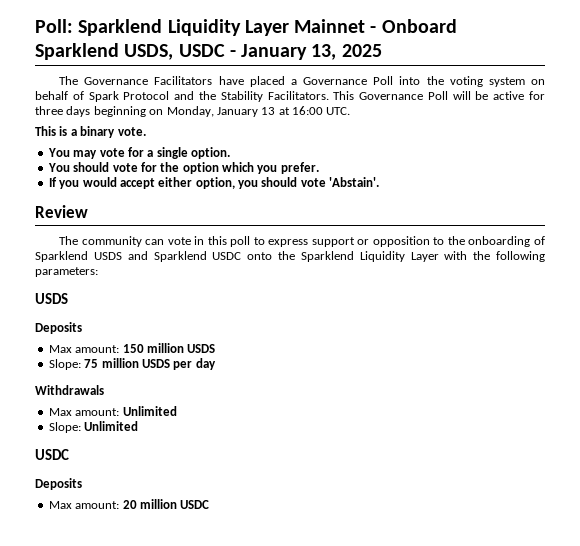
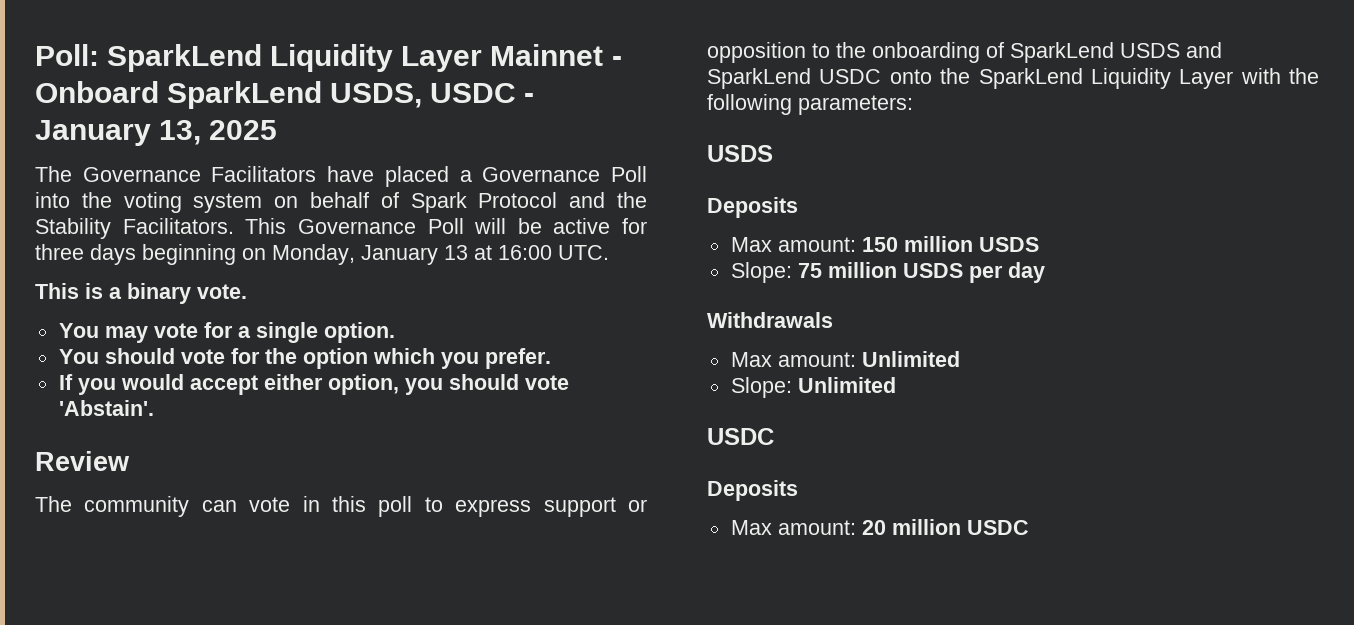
[78,19,163,36] Sparklend -> [107,44,263,72] SparkLend
[35,43,119,60] Sparklend -> [167,81,323,109] SparkLend
[35,251,88,262] Sparklend -> [1010,42,1114,63] SparkLend
[153,251,207,262] Sparklend -> [707,68,811,89] SparkLend
[300,251,354,262] Sparklend -> [978,68,1083,89] SparkLend

